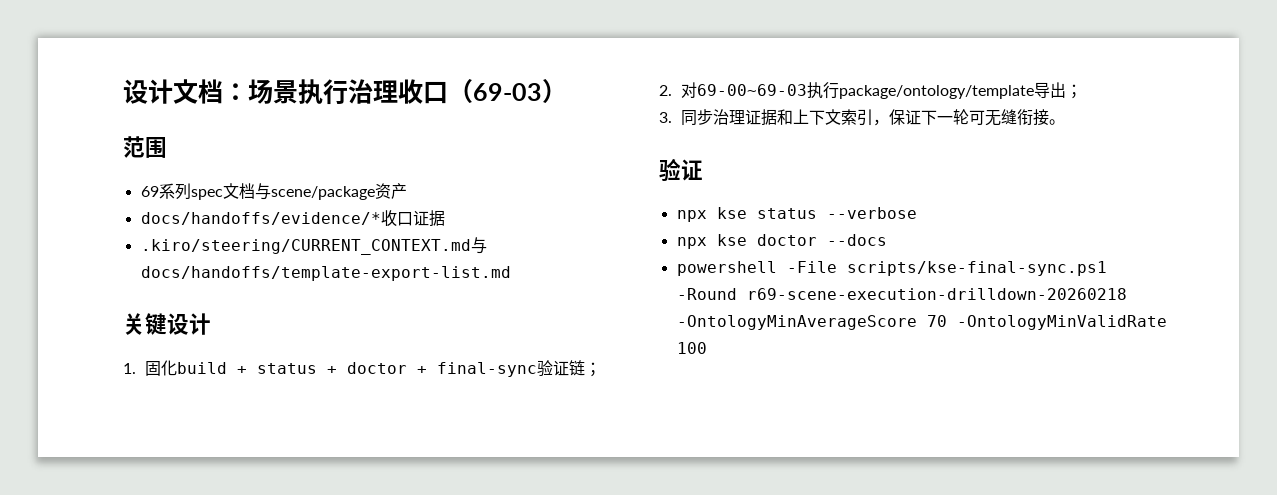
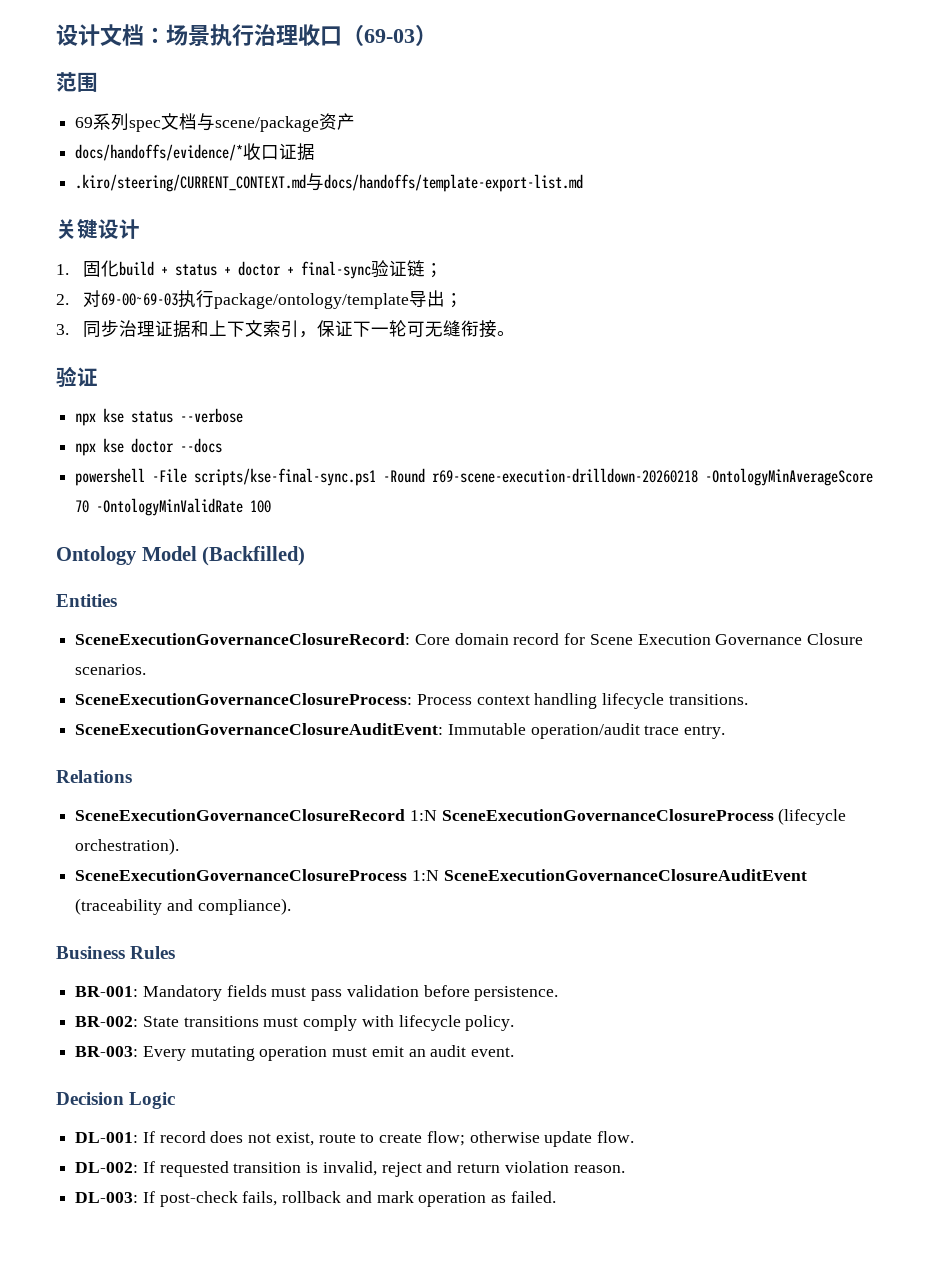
(707, 348) none -> [56,546,306,566] [56,594,117,607] [75,633,864,645] [75,664,147,675] [75,693,748,709] [75,723,726,739] [56,770,132,783] [75,808,847,825] [75,838,180,855] [75,869,807,881] [75,898,291,915] [56,946,176,959] [75,985,559,1001] [75,1015,515,1031] [75,1045,515,1061] [56,1092,176,1109] [75,1131,634,1147] [75,1161,625,1177] [75,1191,556,1207] // Ontology Model (Backfilled) // Entities // SceneExecutionGovernanceClosureRecord: Core domain record for Scene Execution Governance Closure scenarios. // SceneExecutionGovernanceClosureProcess: Process context handling lifecycle transitions. // SceneExecutionGovernanceClosureAuditEvent: Immutable operation/audit trace entry. // Relations // SceneExecutionGovernanceClosureRecord 1:N SceneExecutionGovernanceClosureProcess (lifecycle orchestration). // SceneExecutionGovernanceClosureProcess 1:N SceneExecutionGovernanceClosureAuditEvent (traceability and compliance). // Business Rules // BR-001: Mandatory fields must pass validation before persistence. // BR-002: State transitions must comply with lifecycle policy. // BR-003: Every mutating operation must emit an audit event. // Decision Logic // DL-001: If record does not exist, route to create flow; otherwise update flow. // DL-002: If requested transition is invalid, reject and return violation reason. // DL-003: If post-check fails, rollback and mark operation as failed.

